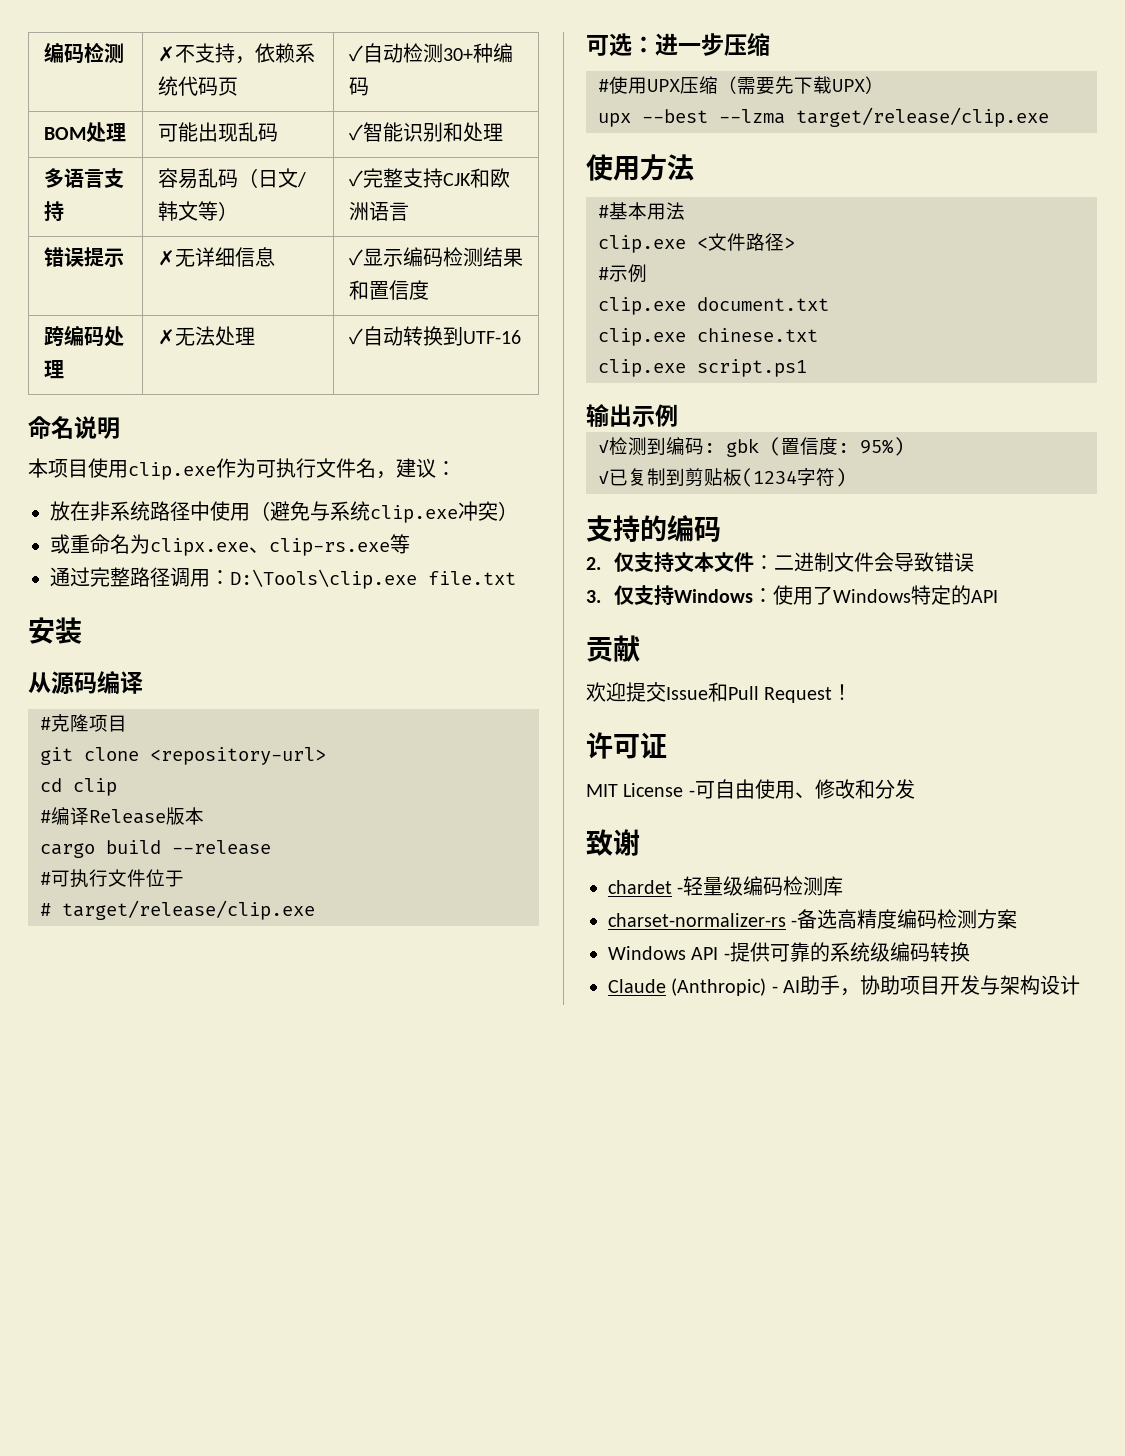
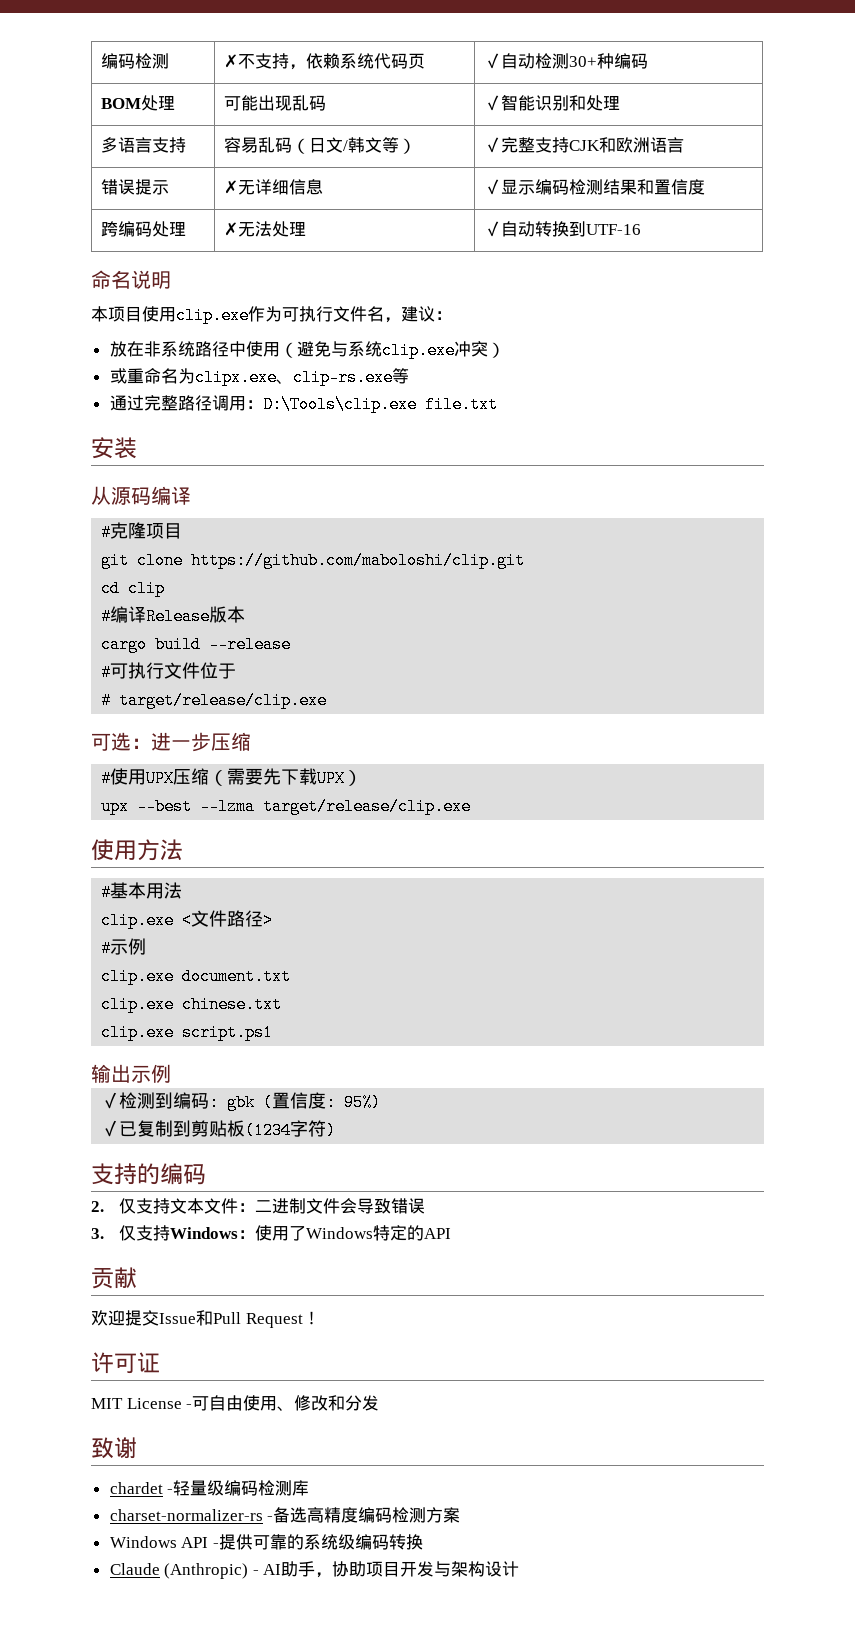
[150,747,326,765] <repository-url> -> [191,552,526,569] https://github.com/maboloshi/clip.git

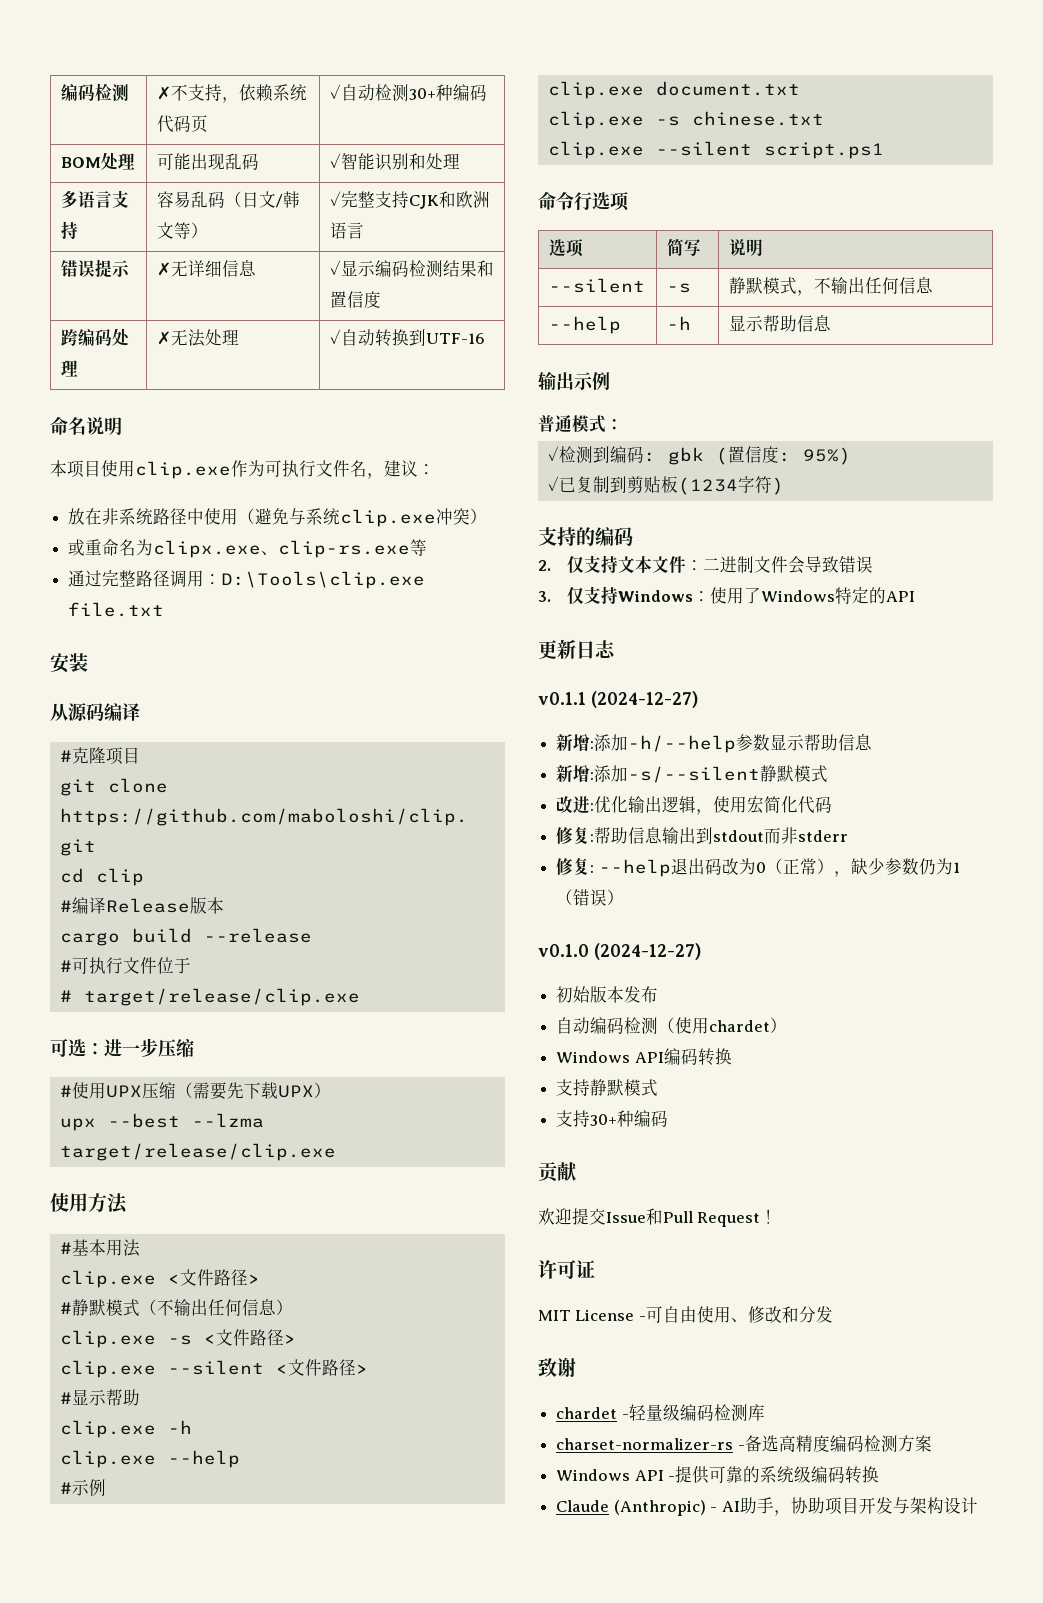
(274, 920) none -> [59,1299,293,1317] [59,1329,296,1348] [59,1359,368,1378] [59,1389,140,1406] [59,1420,192,1438] [59,1450,240,1468] // #静默模式（不输出任何信息） // clip.exe -s <文件路径> // clip.exe --silent <文件路径> // #显示帮助 // clip.exe -h // clip.exe --help
(175, 1004) none -> [655,116,680,126] -s
(175, 1032) none -> [655,141,752,156] --silent
(274, 1032) none -> [538,191,629,211] [548,239,584,257] [666,238,701,256] [728,239,763,256] [548,278,645,293] [666,283,691,293] [728,277,933,296] [548,316,621,334] [666,316,691,330] [728,315,831,332] // 命令行选项 // 选项 | 简写 | 说明 // --silent | -s | 静默模式，不输出任何信息 // --help | -h | 显示帮助信息
(171, 1073) none -> [538,415,623,433] // 普通模式：
(452, 1233) none -> [538,639,616,659] [538,691,698,708] [556,734,873,753] [556,765,829,783] [556,796,833,815] [556,826,849,844] [556,857,960,877] [556,889,625,906] [538,943,701,960] [556,986,659,1003] [556,1017,788,1034] [556,1048,732,1066] [556,1079,659,1097] [556,1110,669,1127] // 更新日志 // v0.1.1 (2024-12-27) // 新增:添加-h/--help参数显示帮助信息 // 新增:添加-s/--silent静默模式 // 改进:优化输出逻辑，使用宏简化代码 // 修复:帮助信息输出到stdout而非stderr // 修复: --help退出码改为0（正常），缺少参数仍为1（错误） // v0.1.0 (2024-12-27) // 初始版本发布 // 自动编码检测（使用chardet） // Windows API编码转换 // 支持静默模式 // 支持30+种编码

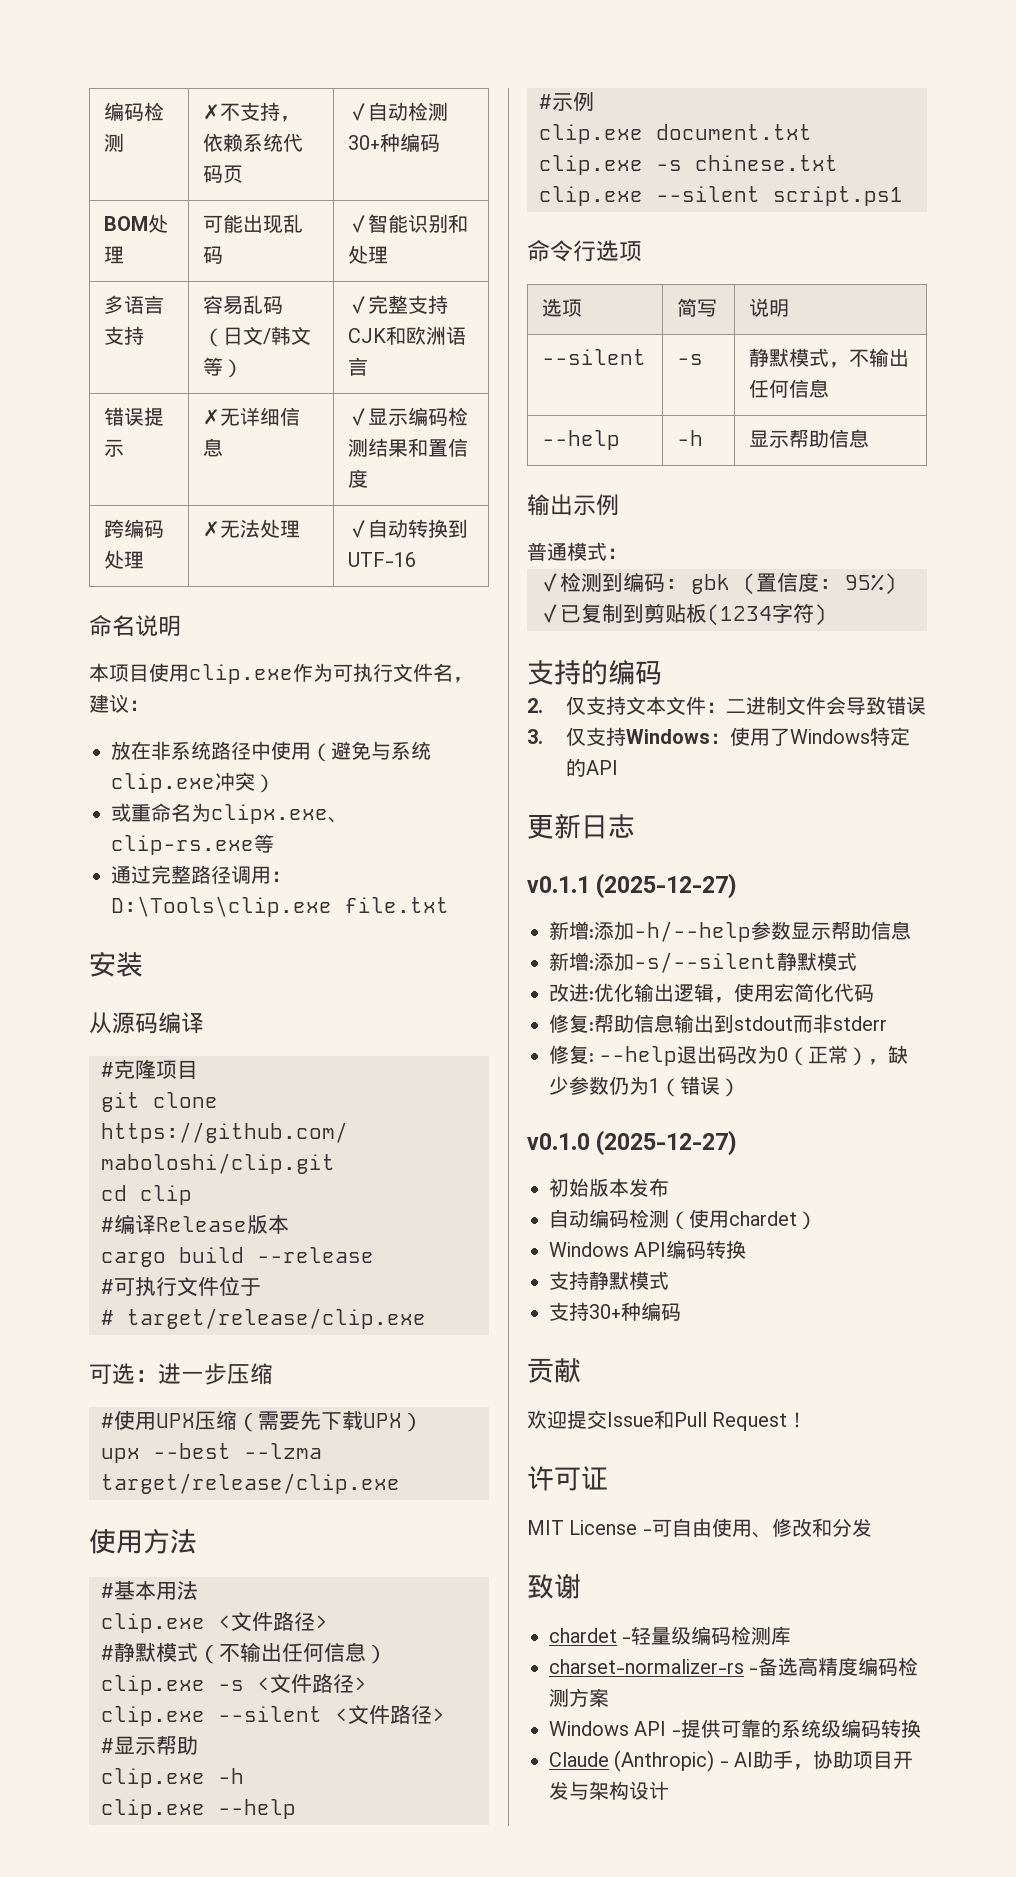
[591,691,698,708] (2024-12-27) -> [596,873,738,899] (2025-12-27)
[594,943,701,960] (2024-12-27) -> [596,1130,738,1156] (2025-12-27)

